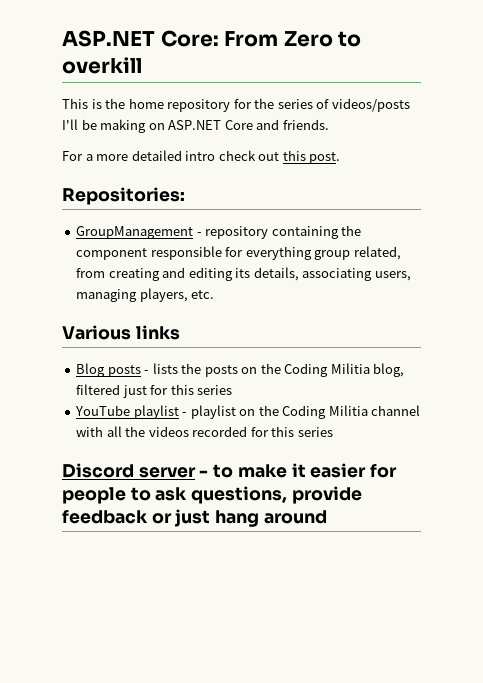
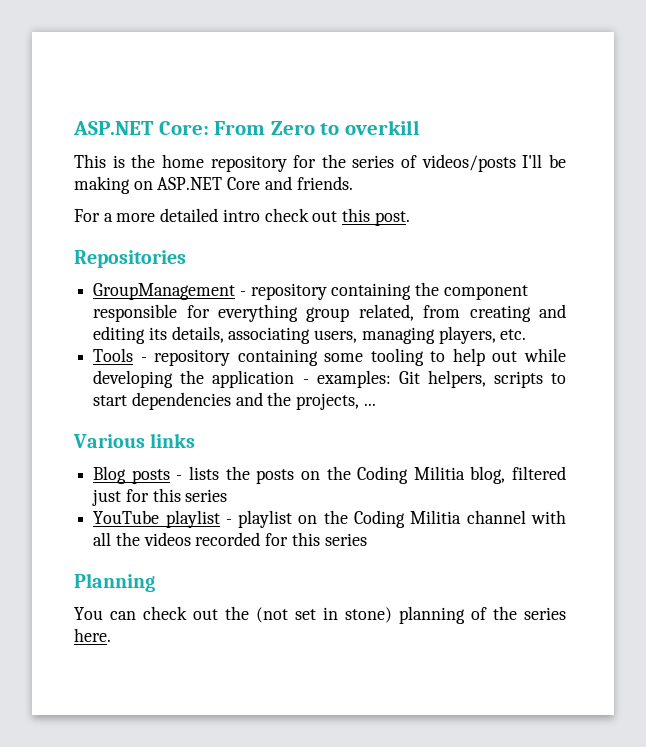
[62,187,185,205] Repositories: -> [74,250,186,268] Repositories
(215, 294) none -> [93,348,566,366] [93,370,566,388] [93,392,376,410] // Tools - repository containing some tooling to help out while developing the application - examples: Git helpers, scripts to start dependencies and the projects, ...
[62,463,398,478] [62,486,362,504] [62,509,327,527] Discord server - to make it easier for people to ask questions, provide feedback or just hang around -> [74,573,155,592] [74,606,566,624] [74,628,111,642] Planning // You can check out the (not set in stone) planning of the series here.

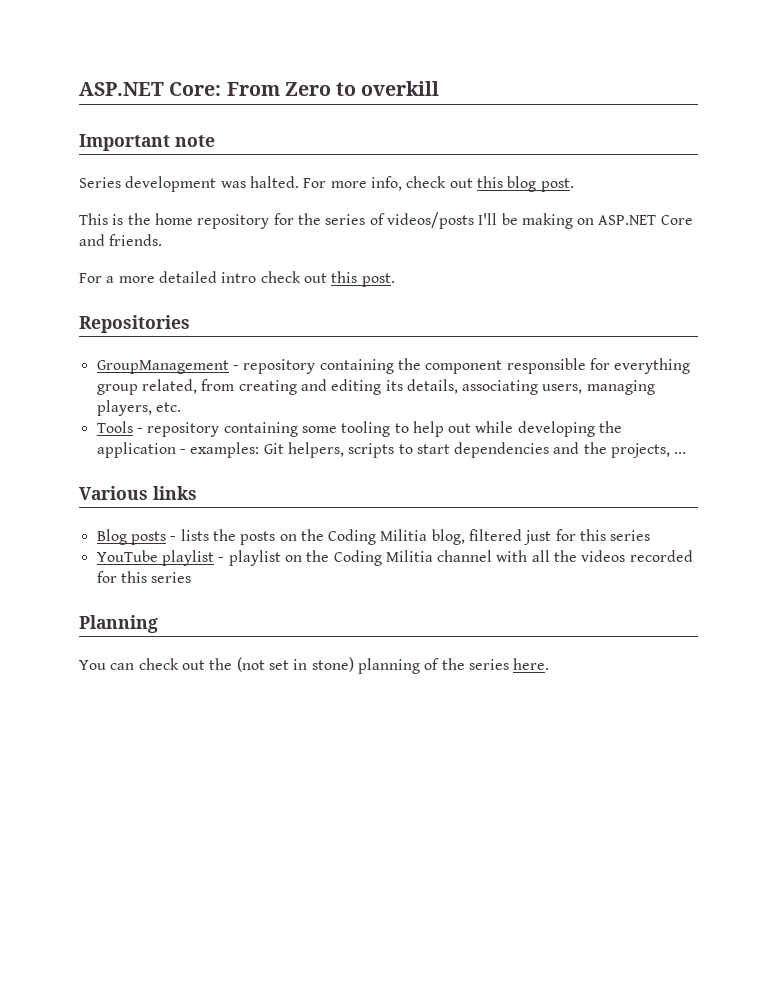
(420, 127) none -> [79,134,215,151] [79,176,574,192] // Important note // Series development was halted. For more info, check out this blog post.

